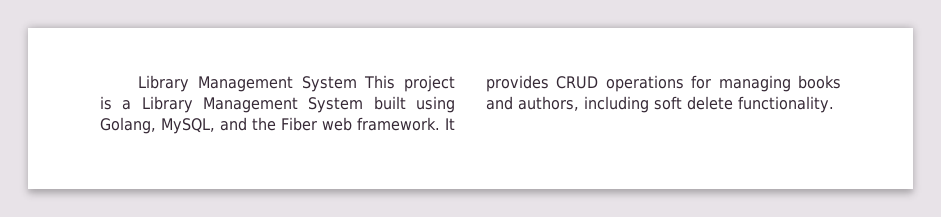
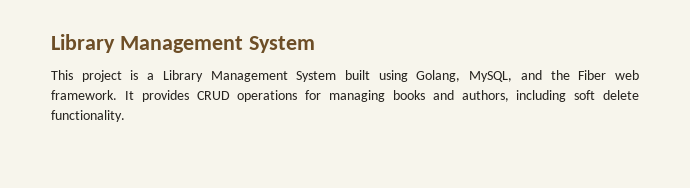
[138,75,357,92] Library Management System -> [51,34,315,53] Library Management System //

